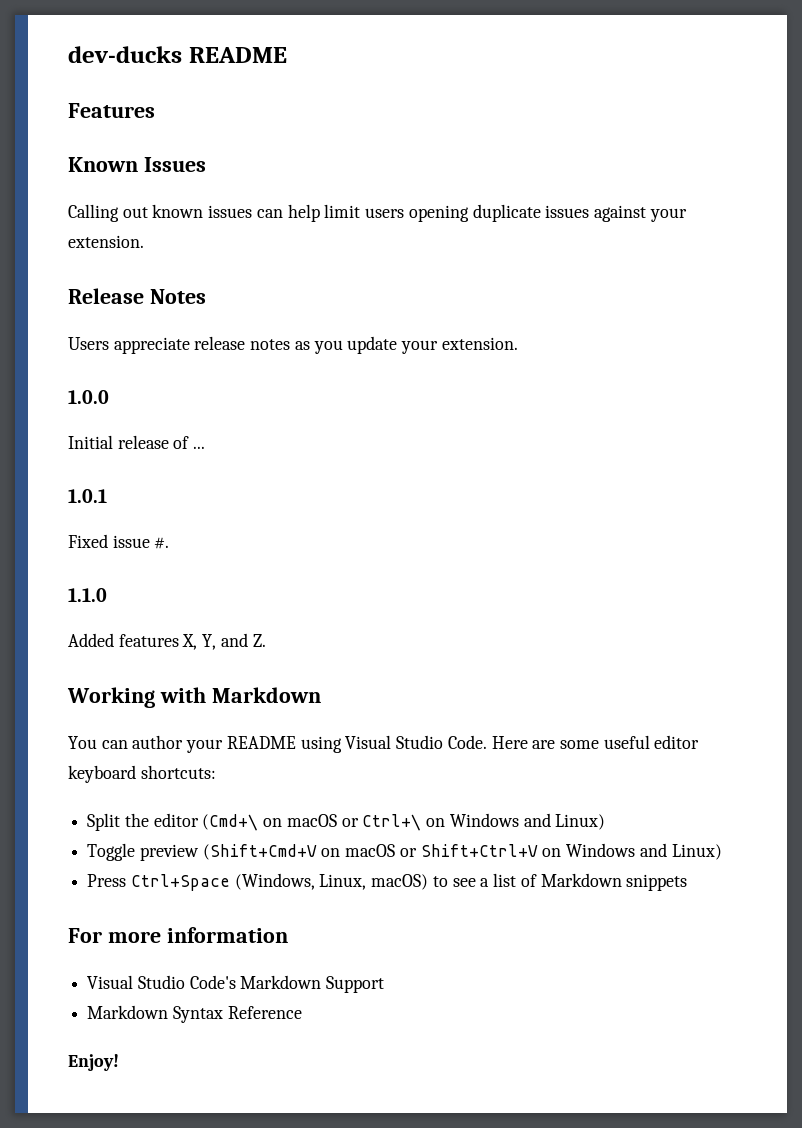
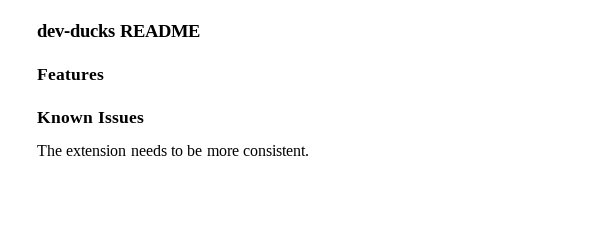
[68,204,687,222] [68,235,144,248] [68,288,206,304] [68,336,518,354] [68,390,109,404] [68,435,206,449] [68,489,107,503] [68,534,170,549] [68,588,107,602] [68,633,266,650] [67,687,321,708] [68,735,700,753] [68,765,216,783] [87,813,606,831] [87,843,722,861] [87,873,688,891] [68,927,288,943] [87,975,385,993] [87,1005,302,1023] [68,1054,119,1071] Calling out known issues can help limit users opening duplicate issues against your extension. // Release Notes // Users appreciate release notes as you update your extension. // 1.0.0 // Initial release of ... // 1.0.1 // Fixed issue #. // 1.1.0 // Added features X, Y, and Z. // Working with Markdown // You can author your README using Visual Studio Code. Here are some useful editor keyboard shortcuts: // Split the editor (Cmd+\ on macOS or Ctrl+\ on Windows and Linux) // Toggle preview (Shift+Cmd+V on macOS or Shift+Ctrl+V on Windows and Linux) // Press Ctrl+Space (Windows, Linux, macOS) to see a list of Markdown snippets // For more information // Visual Studio Code's Markdown Support // Markdown Syntax Reference // Enjoy! -> [37,145,309,156] The extension needs to be more consistent.

